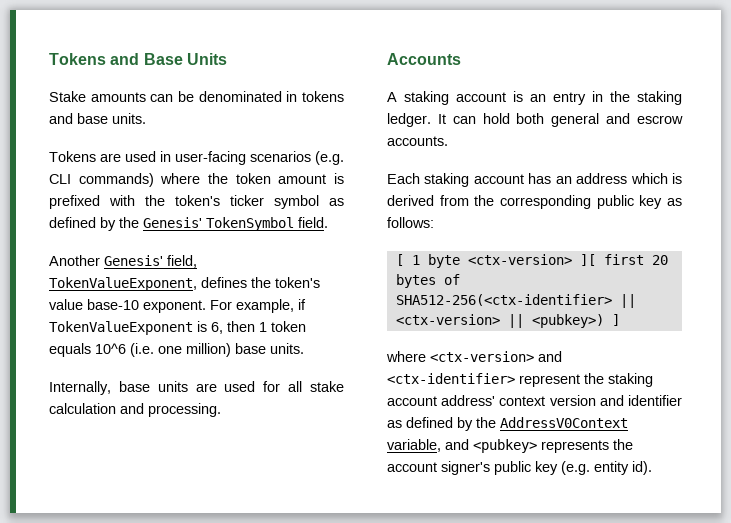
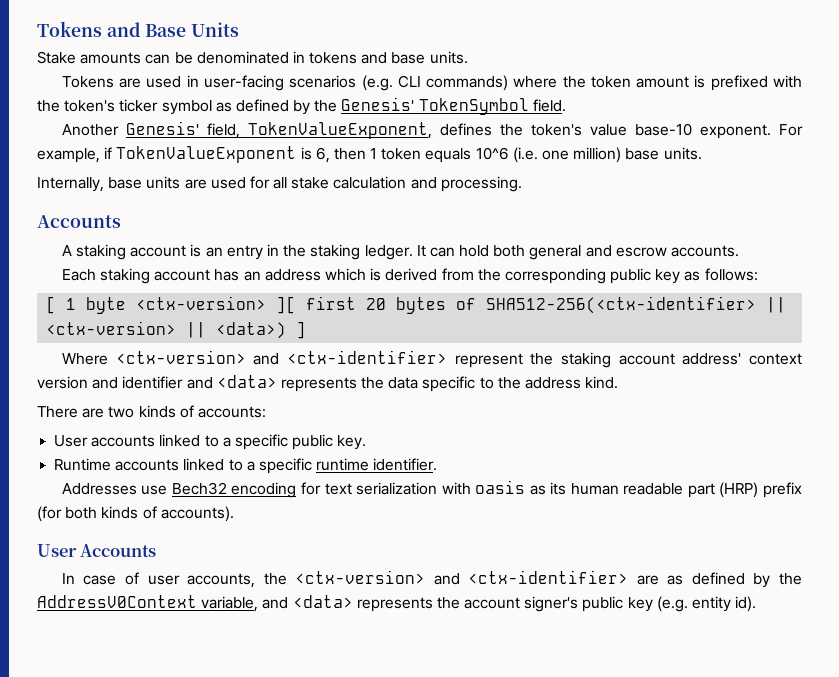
[531,314,604,328] <pubkey>) -> [216,322,287,339] <data>)
[386,351,426,362] where -> [61,353,108,365] Where
(682, 400) none -> [186,375,619,392] [37,405,266,418] [54,434,367,450] [54,458,438,474] [61,480,803,498] [37,506,234,522] [37,544,157,557] [61,570,659,588] and <data> represents the data specific to the address kind. // There are two kinds of accounts: // User accounts linked to a specific public key. // Runtime accounts linked to a specific runtime identifier. // Addresses use Bech32 encoding for text serialization with oasis as its human readable part (HRP) prefix (for both kinds of accounts). // User Accounts // In case of user accounts, the <ctx-version> and <ctx-identifier> are
[473,439,537,453] <pubkey> -> [292,595,353,608] <data>

